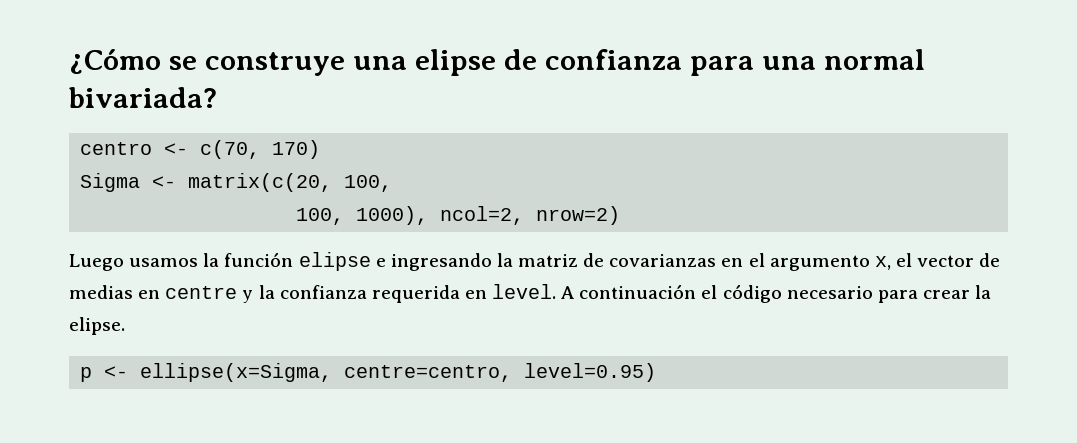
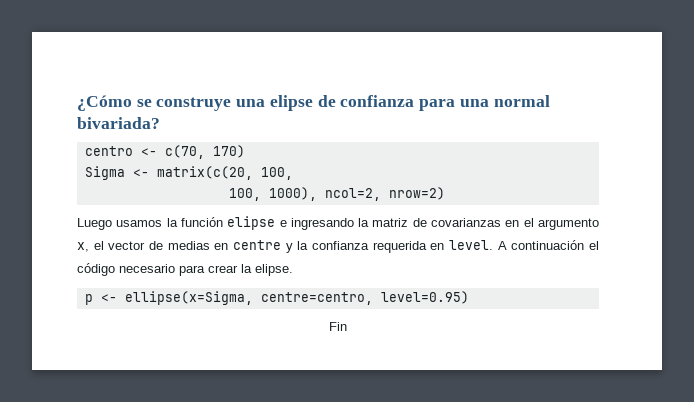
(657, 372) none -> [329,322,347,331] // Fin

